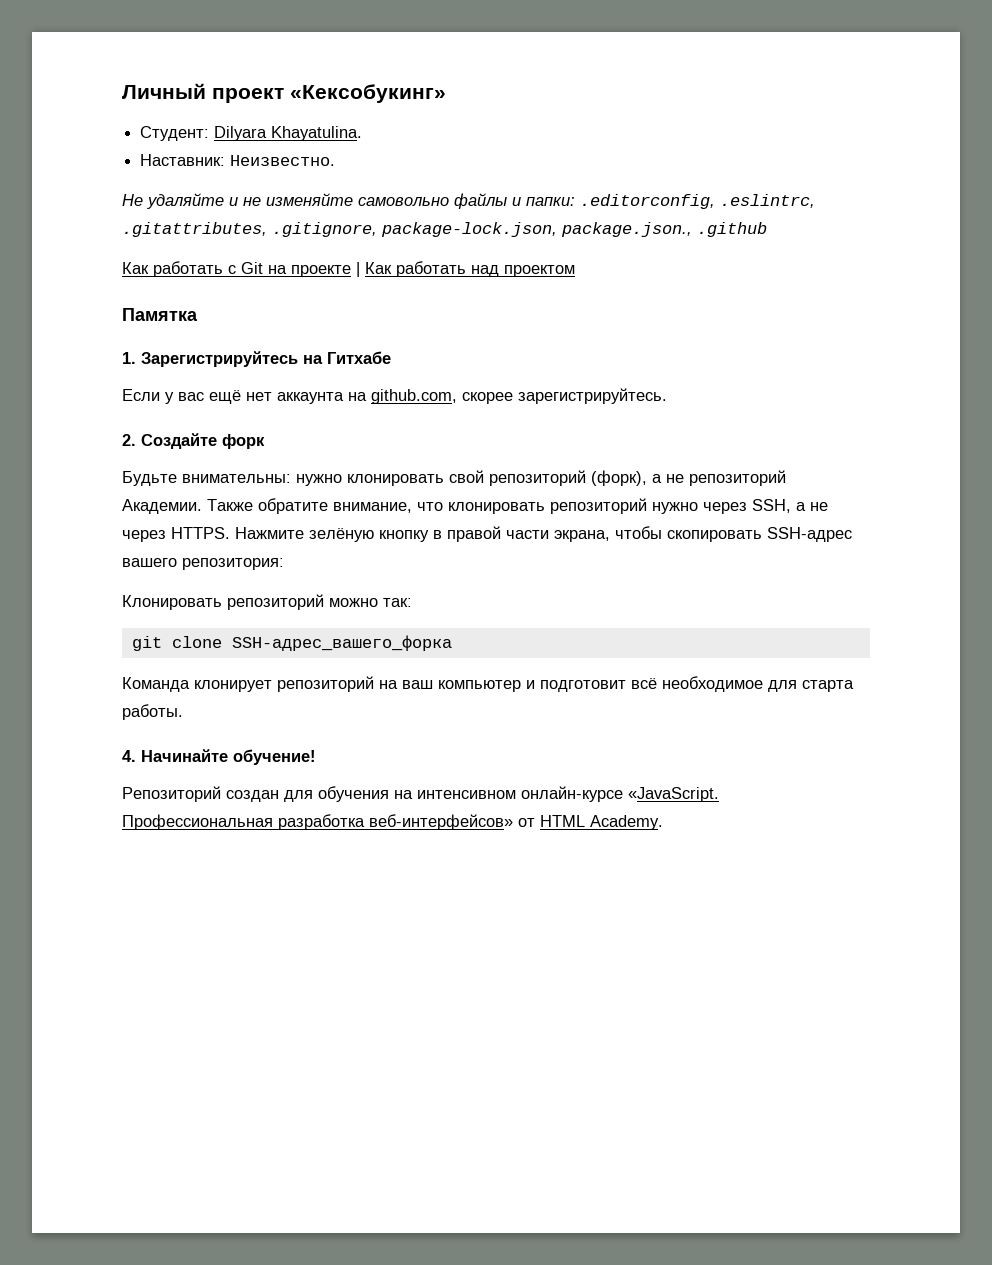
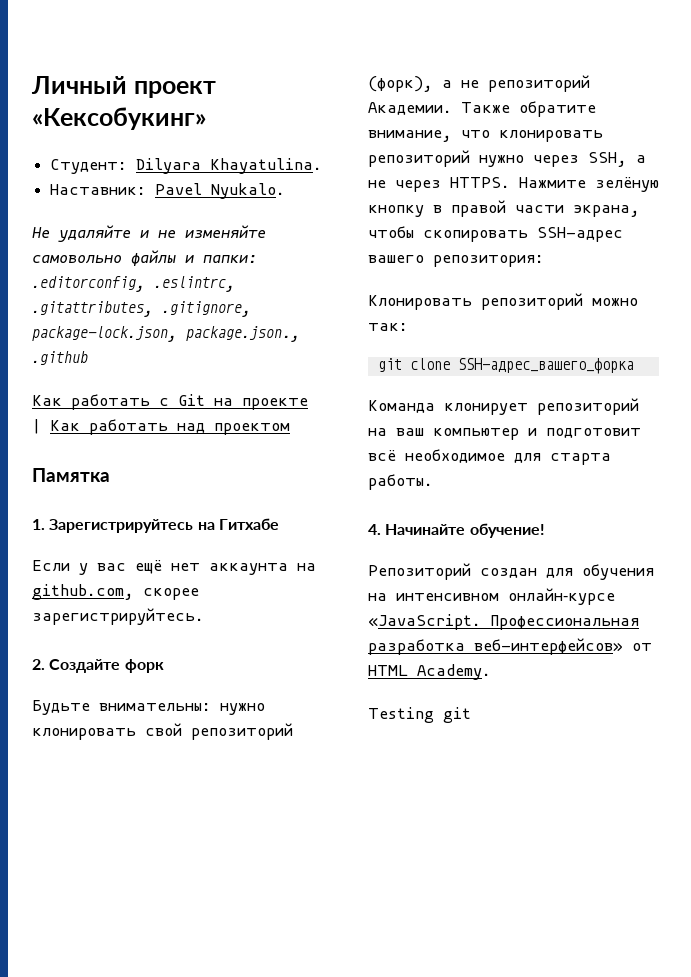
[230,155,336,166] Неизвестно. -> [155,183,286,199] Pavel Nyukalo.
(663, 822) none -> [368,707,471,723] // Testing git

